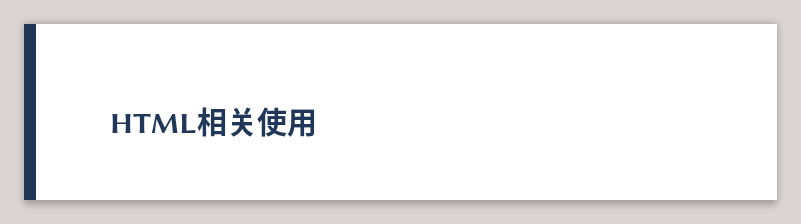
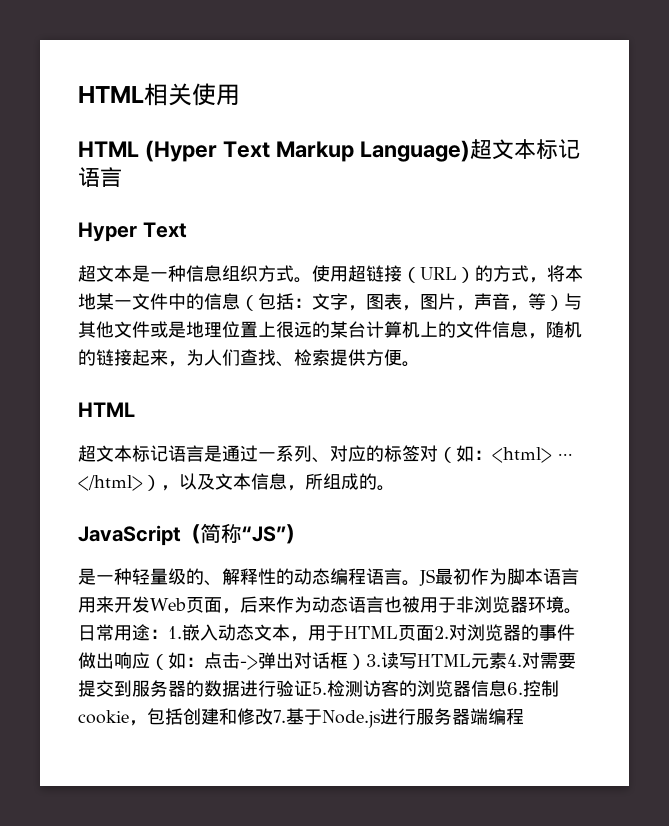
(317, 123) none -> [78,139,580,162] [78,167,122,187] [78,222,187,242] [78,265,583,283] [78,293,582,311] [78,321,582,339] [78,349,420,367] [78,402,135,417] [78,445,573,463] [78,473,395,491] [78,523,305,546] [78,568,579,586] [78,596,582,614] [78,624,575,642] [78,652,576,670] [78,680,559,697] [78,708,524,728] // HTML (Hyper Text Markup Language)超文本标记语言 // Hyper Text // 超文本是一种信息组织方式。使用超链接（URL）的方式，将本地某一文件中的信息（包括：文字，图表，图片，声音，等）与其他文件或是地理位置上很远的某台计算机上的文件信息，随机的链接起来，为人们查找、检索提供方便。 // HTML // 超文本标记语言是通过一系列、对应的标签对（如：<html> ··· </html>），以及文本信息，所组成的。 // JavaScript（简称“JS”） // 是一种轻量级的、解释性的动态编程语言。JS最初作为脚本语言用来开发Web页面，后来作为动态语言也被用于非浏览器环境。日常用途：1.嵌入动态文本，用于HTML页面2.对浏览器的事件做出响应（如：点击->弹出对话框）3.读写HTML元素4.对需要提交到服务器的数据进行验证5.检测访客的浏览器信息6.控制cookie，包括创建和修改7.基于Node.js进行服务器端编程

